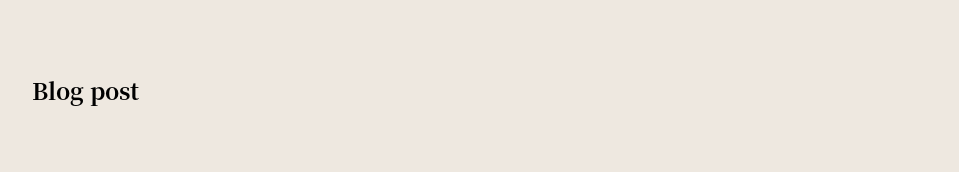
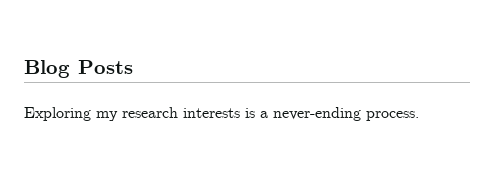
[90,83,140,106] post -> [78,60,133,74] [24,107,419,121] Posts // Exploring my research interests is a never-ending process.

